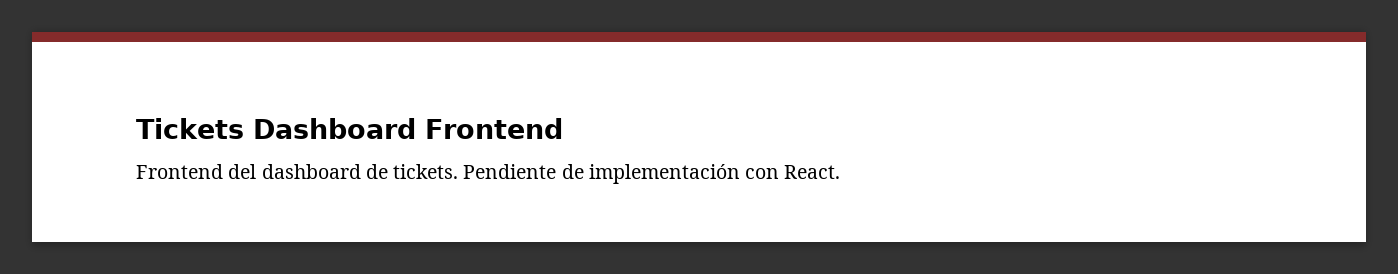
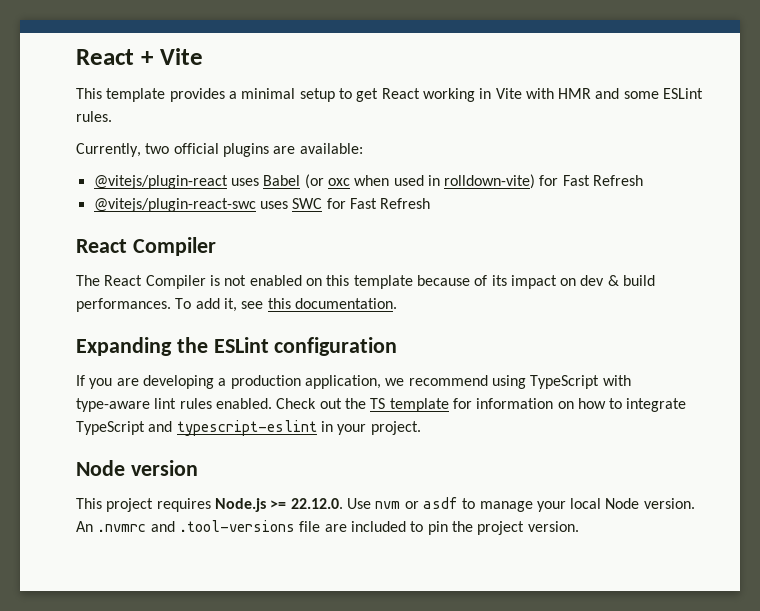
[136,118,563,139] [136,164,841,184] Tickets Dashboard Frontend // Frontend del dashboard de tickets. Pendiente de implementación con React. -> [76,48,203,65] [76,88,704,102] [76,111,112,122] [76,143,363,157] [93,174,644,189] [93,198,431,212] [76,237,216,256] [76,275,656,289] [76,298,397,312] [76,337,398,356] [76,375,631,389] [76,398,687,412] [76,420,421,436] [76,460,198,476] [76,497,695,512] [76,520,579,535] React + Vite // This template provides a minimal setup to get React working in Vite with HMR and some ESLint rules. // Currently, two official plugins are available: // @vitejs/plugin-react uses Babel (or oxc when used in rolldown-vite) for Fast Refresh // @vitejs/plugin-react-swc uses SWC for Fast Refresh // React Compiler // The React Compiler is not enabled on this template because of its impact on dev & build performances. To add it, see this documentation. // Expanding the ESLint configuration // If you are developing a production application, we recommend using TypeScript with type-aware lint rules enabled. Check out the TS template for information on how to integrate TypeScript and typescript-eslint in your project. // Node version // This project requires Node.js >= 22.12.0. Use nvm or asdf to manage your local Node version. An .nvmrc and .tool-versions file are included to pin the project version.

